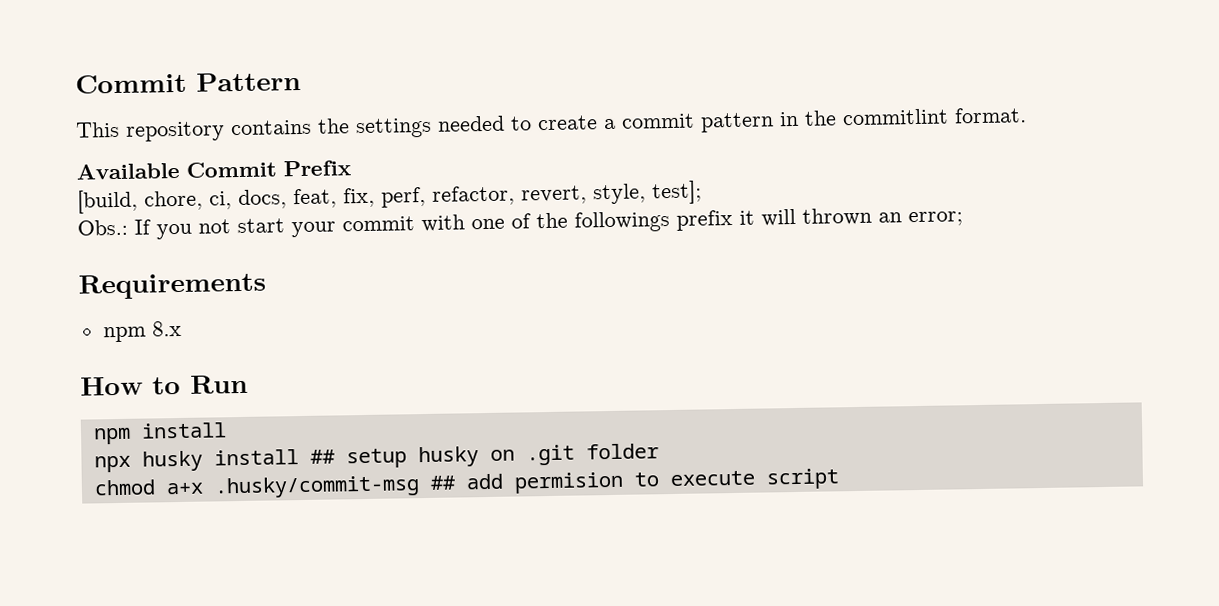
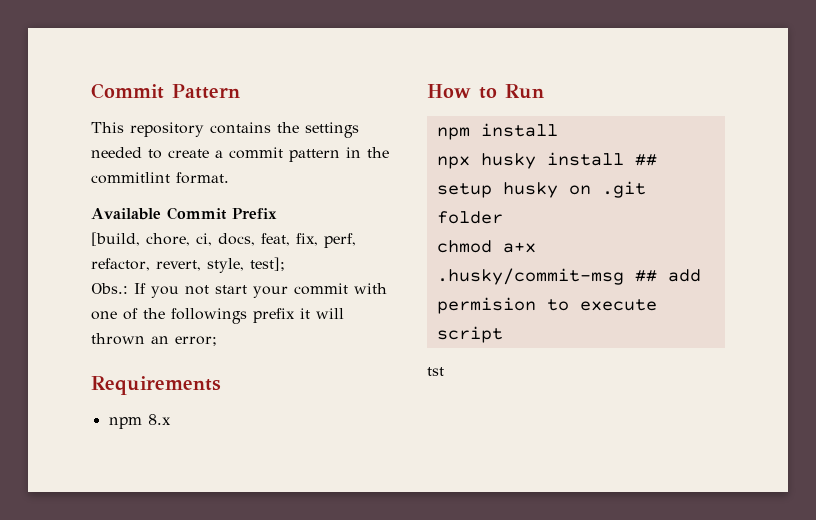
(840, 479) none -> [427,367,444,376] // tst

